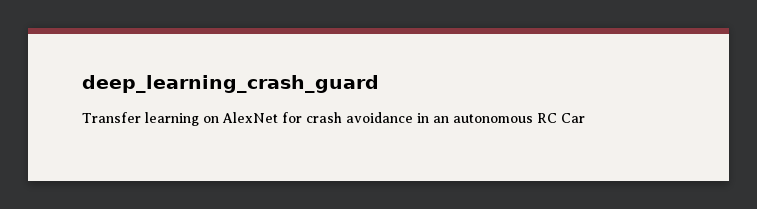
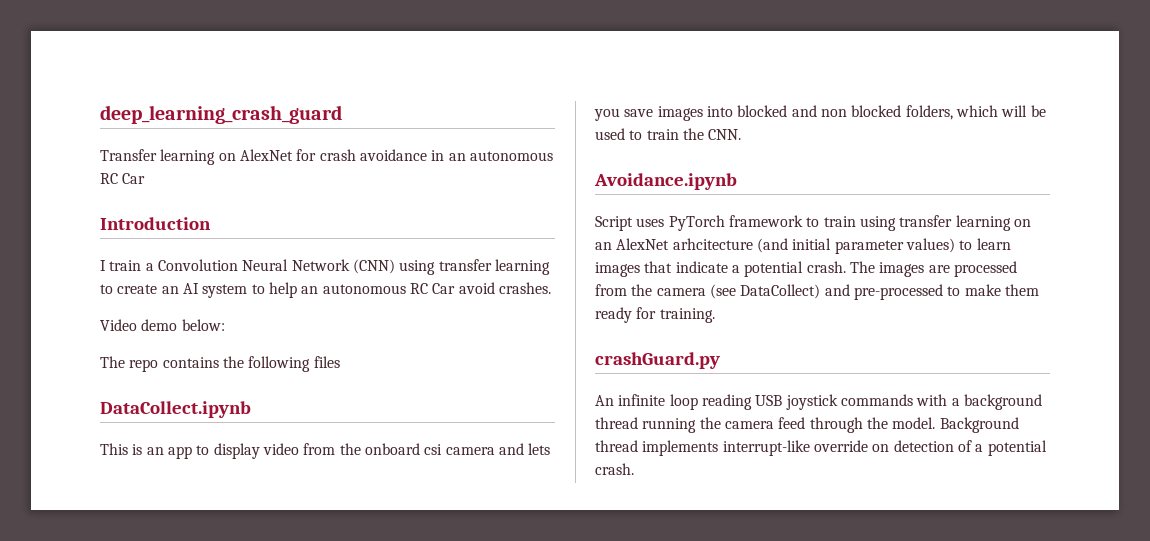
(585, 118) none -> [100,217,211,230] [100,259,550,275] [100,282,551,298] [100,319,225,331] [100,356,340,372] [100,401,251,418] [100,443,551,459] [594,105,1046,121] [595,128,742,140] [594,173,737,190] [595,215,1031,231] [595,238,1011,254] [595,261,1017,277] [595,284,1039,300] [595,307,715,323] [595,352,720,369] [595,394,1042,410] [595,417,1019,433] [595,440,1047,456] [595,463,634,475] // Introduction // I train a Convolution Neural Network (CNN) using transfer learning to create an AI system to help an autonomous RC Car avoid crashes. // Video demo below: // The repo contains the following files // DataCollect.ipynb // This is an app to display video from the onboard csi camera and lets you save images into blocked and non blocked folders, which will be used to train the CNN. // Avoidance.ipynb // Script uses PyTorch framework to train using transfer learning on an AlexNet arhcitecture (and initial parameter values) to learn images that indicate a potential crash. The images are processed from the camera (see DataCollect) and pre-processed to make them ready for training. // crashGuard.py // An infinite loop reading USB joystick commands with a background thread running the camera feed through the model. Background thread implements interrupt-like override on detection of a potential crash.

